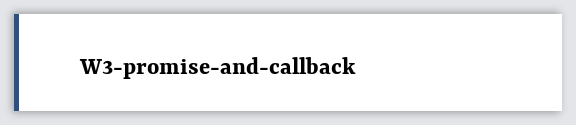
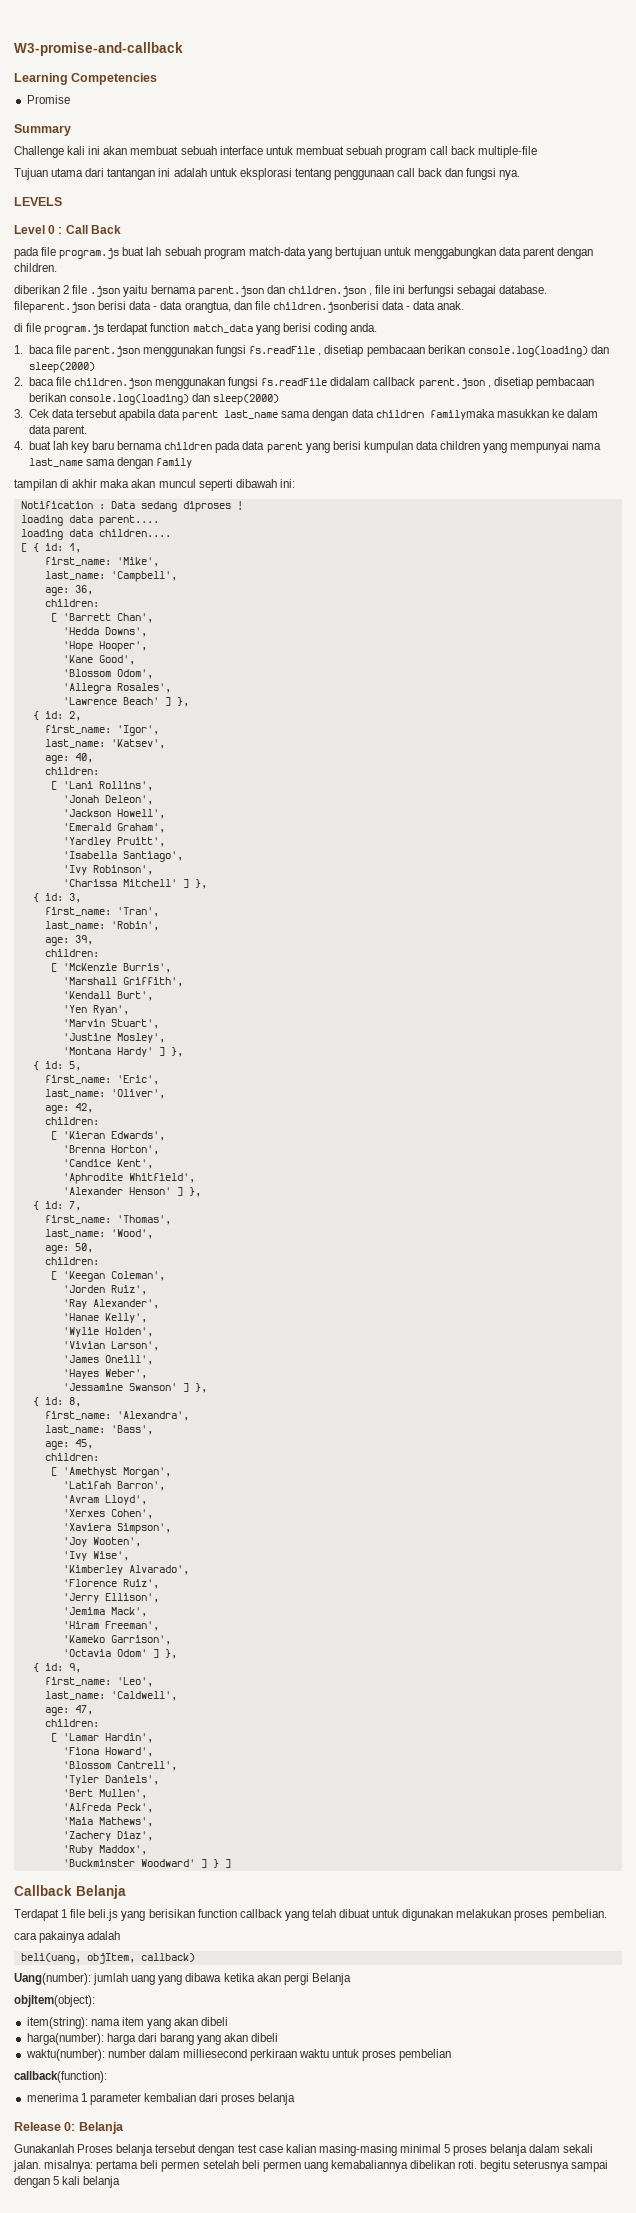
(356, 68) none -> [14,73,158,85] [26,95,70,104] [14,124,71,136] [14,146,538,158] [14,168,521,180] [14,197,62,206] [14,225,121,234] [14,247,594,259] [14,263,57,272] [14,285,548,297] [14,301,465,313] [14,323,377,335] [14,345,609,357] [28,362,95,373] [14,377,594,389] [28,393,280,405] [14,409,599,421] [28,425,87,437] [14,441,602,453] [28,457,193,469] [14,479,295,491] [20,501,243,512] [20,515,159,526] [20,529,171,540] [20,543,81,553] [44,557,159,567] [44,571,177,582] [44,585,93,596] [44,599,99,607] [50,613,153,623] [62,627,147,637] [62,641,147,652] [62,655,135,665] [62,669,153,679] [62,683,171,694] [62,697,189,707] [32,711,81,721] [44,725,159,736] [44,739,165,749] [44,753,93,764] [44,767,99,775] [50,781,153,791] [62,795,153,805] [62,809,165,819] [62,823,165,833] [62,837,165,847] [62,851,183,862] [62,865,153,875] [62,879,207,889] [32,893,81,903] [44,907,159,917] [44,921,159,931] [44,935,93,946] [44,949,99,957] [50,963,171,973] [62,977,183,987] [62,991,153,1001] [62,1005,129,1015] [62,1019,159,1029] [62,1033,165,1043] [62,1047,183,1057] [32,1061,81,1071] [44,1075,159,1085] [44,1089,165,1099] [44,1103,93,1114] [44,1117,99,1125] [50,1131,165,1141] [62,1145,159,1155] [62,1159,153,1169] [62,1173,195,1184] [62,1187,201,1197] [32,1201,81,1211] [44,1215,171,1225] [44,1229,153,1239] [44,1243,93,1254] [44,1257,99,1265] [50,1271,165,1282] [62,1285,147,1295] [62,1299,159,1309] [62,1313,147,1323] [62,1327,153,1337] [62,1341,159,1351] [62,1355,153,1365] [62,1369,147,1379] [62,1383,207,1393] [32,1397,81,1407] [44,1411,189,1421] [44,1425,153,1435] [44,1439,93,1450] [44,1453,99,1461] [50,1467,171,1478] [62,1481,165,1491] [62,1495,147,1505] [62,1509,153,1519] [62,1523,171,1534] [62,1537,141,1547] [62,1551,129,1561] [62,1565,189,1575] [62,1579,159,1589] [62,1593,159,1603] [62,1607,147,1617] [62,1621,159,1631] [62,1635,171,1645] [62,1649,177,1659] [32,1663,81,1673] [44,1677,153,1687] [44,1691,177,1701] [44,1705,93,1716] [44,1719,99,1727] [50,1733,153,1743] [62,1747,153,1757] [62,1761,177,1771] [62,1775,159,1785] [62,1789,147,1799] [62,1803,153,1813] [62,1817,153,1827] [62,1831,153,1841] [62,1845,147,1855] [62,1859,231,1868] [14,1885,126,1899] [14,1909,607,1921] [14,1931,121,1943] [20,1953,195,1964] [14,1973,351,1985] [14,1995,95,2007] [26,2017,229,2029] [26,2033,279,2045] [25,2049,452,2061] [14,2071,107,2083] [26,2093,296,2105] [14,2122,124,2134] [14,2144,594,2156] [13,2160,609,2172] [14,2176,121,2188] // Learning Competencies // Promise // Summary // Challenge kali ini akan membuat sebuah interface untuk membuat sebuah program call back multiple-file // Tujuan utama dari tantangan ini adalah untuk eksplorasi tentang penggunaan call back dan fungsi nya. // LEVELS // Level 0 : Call Back // pada file program.js buat lah sebuah program match-data yang bertujuan untuk menggabungkan data parent dengan children. // diberikan 2 file .json yaitu bernama parent.json dan children.json , file ini berfungsi sebagai database. fileparent.json berisi data - data orangtua, dan file children.jsonberisi data - data anak. // di file program.js terdapat function match_data yang berisi coding anda. // 1. baca file parent.json menggunakan fungsi fs.readFile , disetiap pembacaan berikan console.log(loading) dan sleep(2000) // 2. baca file children.json menggunakan fungsi fs.readFile didalam callback parent.json , disetiap pembacaan berikan console.log(loading) dan sleep(2000) // 3. Cek data tersebut apabila data parent last_name sama dengan data children familymaka masukkan ke dalam data parent. // 4. buat lah key baru bernama children pada data parent yang berisi kumpulan data children yang mempunyai nama last_name sama dengan family // tampilan di akhir maka akan muncul seperti dibawah ini: // Notification : Data sedang diproses ! // loading data parent.... // loading data children.... // [ { id: 1, // first_name: 'Mike', // last_name: 'Campbell', // age: 36, // children: // [ 'Barrett Chan', // 'Hedda Downs', // 'Hope Hooper', // 'Kane Good', // 'Blossom Odom', // 'Allegra Rosales', // 'Lawrence Beach' ] }, // { id: 2, // first_name: 'Igor', // last_name: 'Katsev', // age: 40, // children: // [ 'Lani Rollins', // 'Jonah Deleon', // 'Jackson Howell', // 'Emerald Graham', // 'Yardley Pruitt', // 'Isabella Santiago', // 'Ivy Robinson', // 'Charissa Mitchell' ] }, // { id: 3, // first_name: 'Tran', // last_name: 'Robin', // age: 39, // children: // [ 'McKenzie Burris', // 'Marshall Griffith', // 'Kendall Burt', // 'Yen Ryan', // 'Marvin Stuart', // 'Justine Mosley', // 'Montana Hardy' ] }, // { id: 5, // first_name: 'Eric', // last_name: 'Oliver', // age: 42, // children: // [ 'Kieran Edwards', // 'Brenna Horton', // 'Candice Kent', // 'Aphrodite Whitfield', // 'Alexander Henson' ] }, // { id: 7, // first_name: 'Thomas', // last_name: 'Wood', // age: 50, // children: // [ 'Keegan Coleman', // 'Jorden Ruiz', // 'Ray Alexander', // 'Hanae Kelly', // 'Wylie Holden', // 'Vivian Larson', // 'James Oneill', // 'Hayes Weber', // 'Jessamine Swanson' ] }, // { id: 8, // first_name: 'Alexandra', // last_name: 'Bass', // age: 45, // children: // [ 'Amethyst Morgan', // 'Latifah Barron', // 'Avram Lloyd', // 'Xerxes Cohen', // 'Xaviera Simpson', // 'Joy Wooten', // 'Ivy Wise', // 'Kimberley Alvarado', // 'Florence Ruiz', // 'Jerry Ellison', // 'Jemima Mack', // 'Hiram Freeman', // 'Kameko Garrison', // 'Octavia Odom' ] }, // { id: 9, // first_name: 'Leo', // last_name: 'Caldwell', // age: 47, // children: // [ 'Lamar Hardin', // 'Fiona Howard', // 'Blossom Cantrell', // 'Tyler Daniels', // 'Bert Mullen', // 'Alfreda Peck', // 'Maia Mathews', // 'Zachery Diaz', // 'Ruby Maddox', // 'Buckminster Woodward' ] } ] // Callback Belanja // Terdapat 1 file beli.js yang berisikan function callback yang telah dibuat untuk digunakan melakukan proses pembelian. // cara pakainya adalah // beli(uang, objItem, callback) // Uang(number): jumlah uang yang dibawa ketika akan pergi Belanja // objItem(object): // item(string): nama item yang akan dibeli // harga(number): harga dari barang yang akan dibeli // waktu(number): number dalam milliesecond perkiraan waktu untuk proses pembelian // callback(function): // menerima 1 parameter kembalian dari proses belanja // Release 0: Belanja // Gunakanlah Proses belanja tersebut dengan test case kalian masing-masing minimal 5 proses belanja dalam sekali jalan. misalnya: pertama beli permen setelah beli permen uang kemabaliannya dibelikan roti. begitu seterusnya sampai dengan 5 kali belanja

